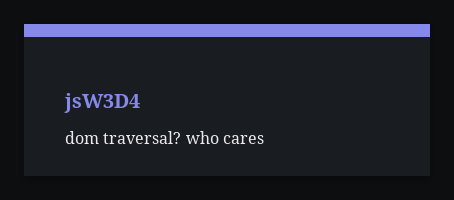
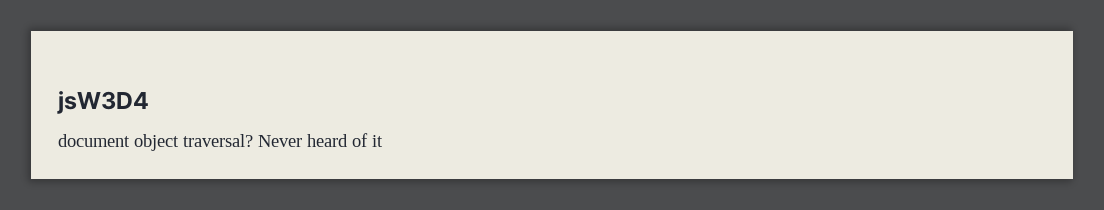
[65,131,264,144] dom traversal? who cares -> [58,133,383,151] document object traversal? Never heard of it

